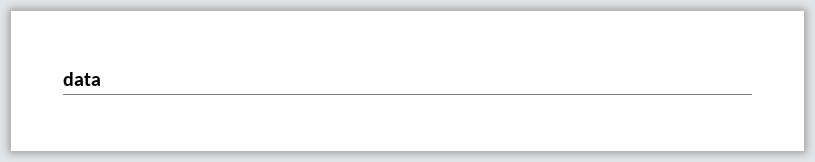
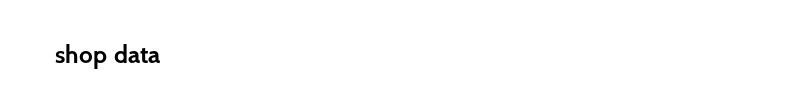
(63, 79) none -> [55,44,107,69] shop

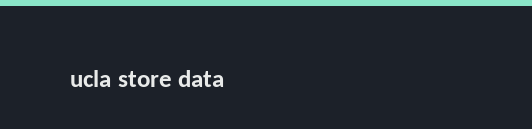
[55,44,107,69] shop -> [70,70,172,87] ucla store

